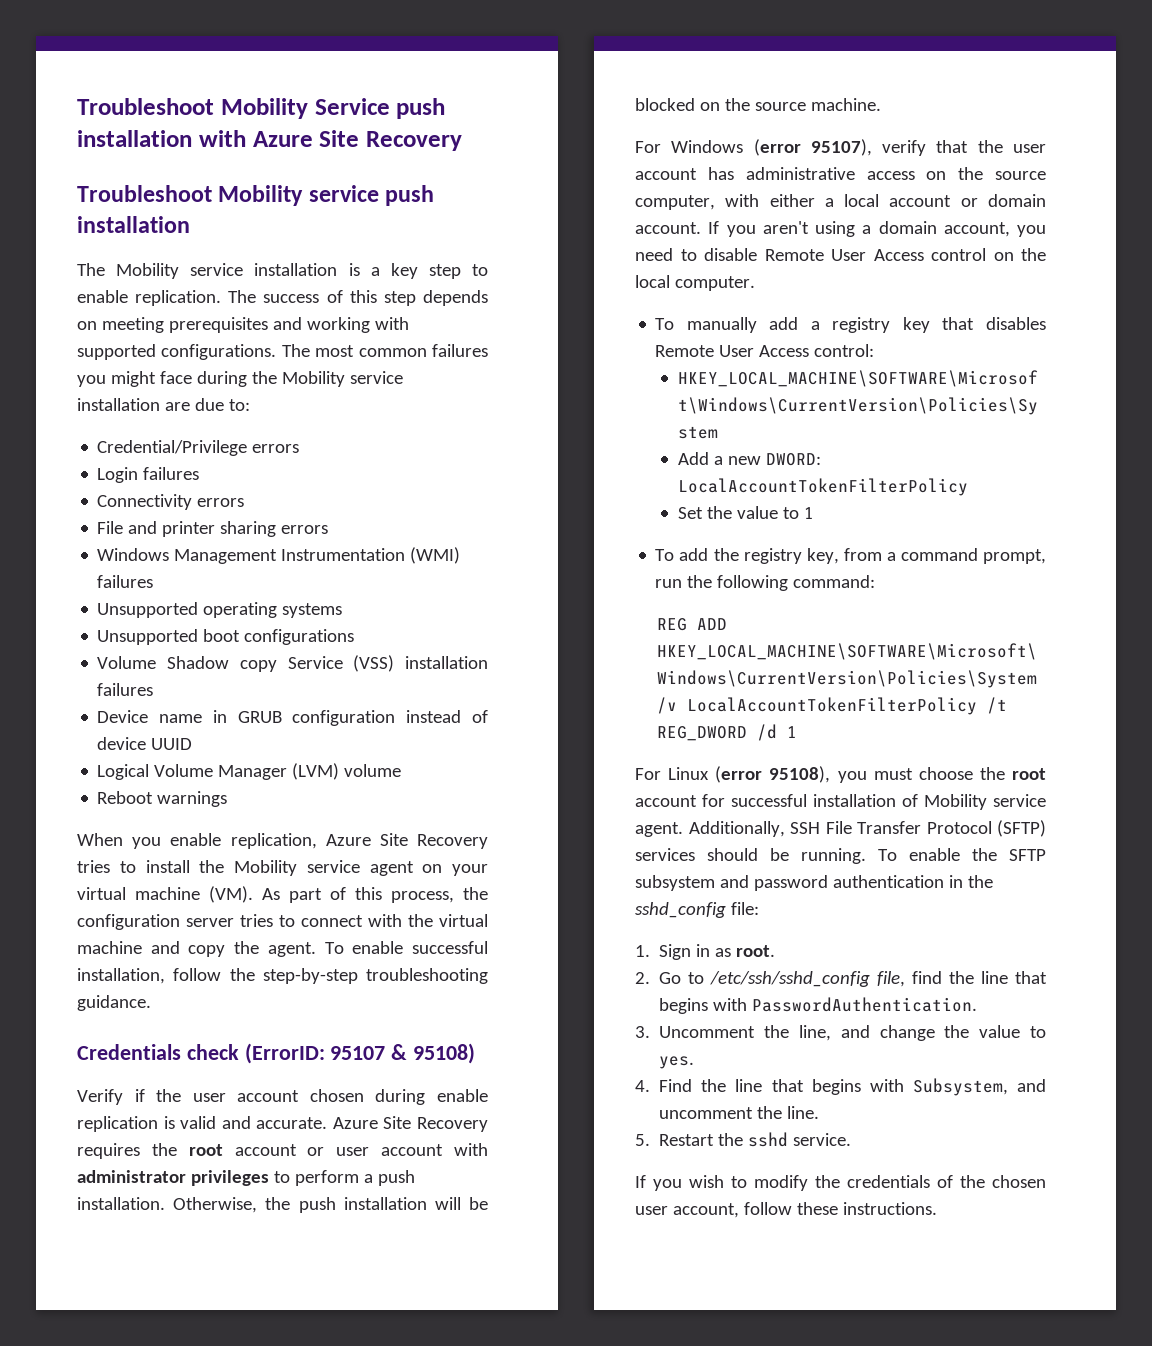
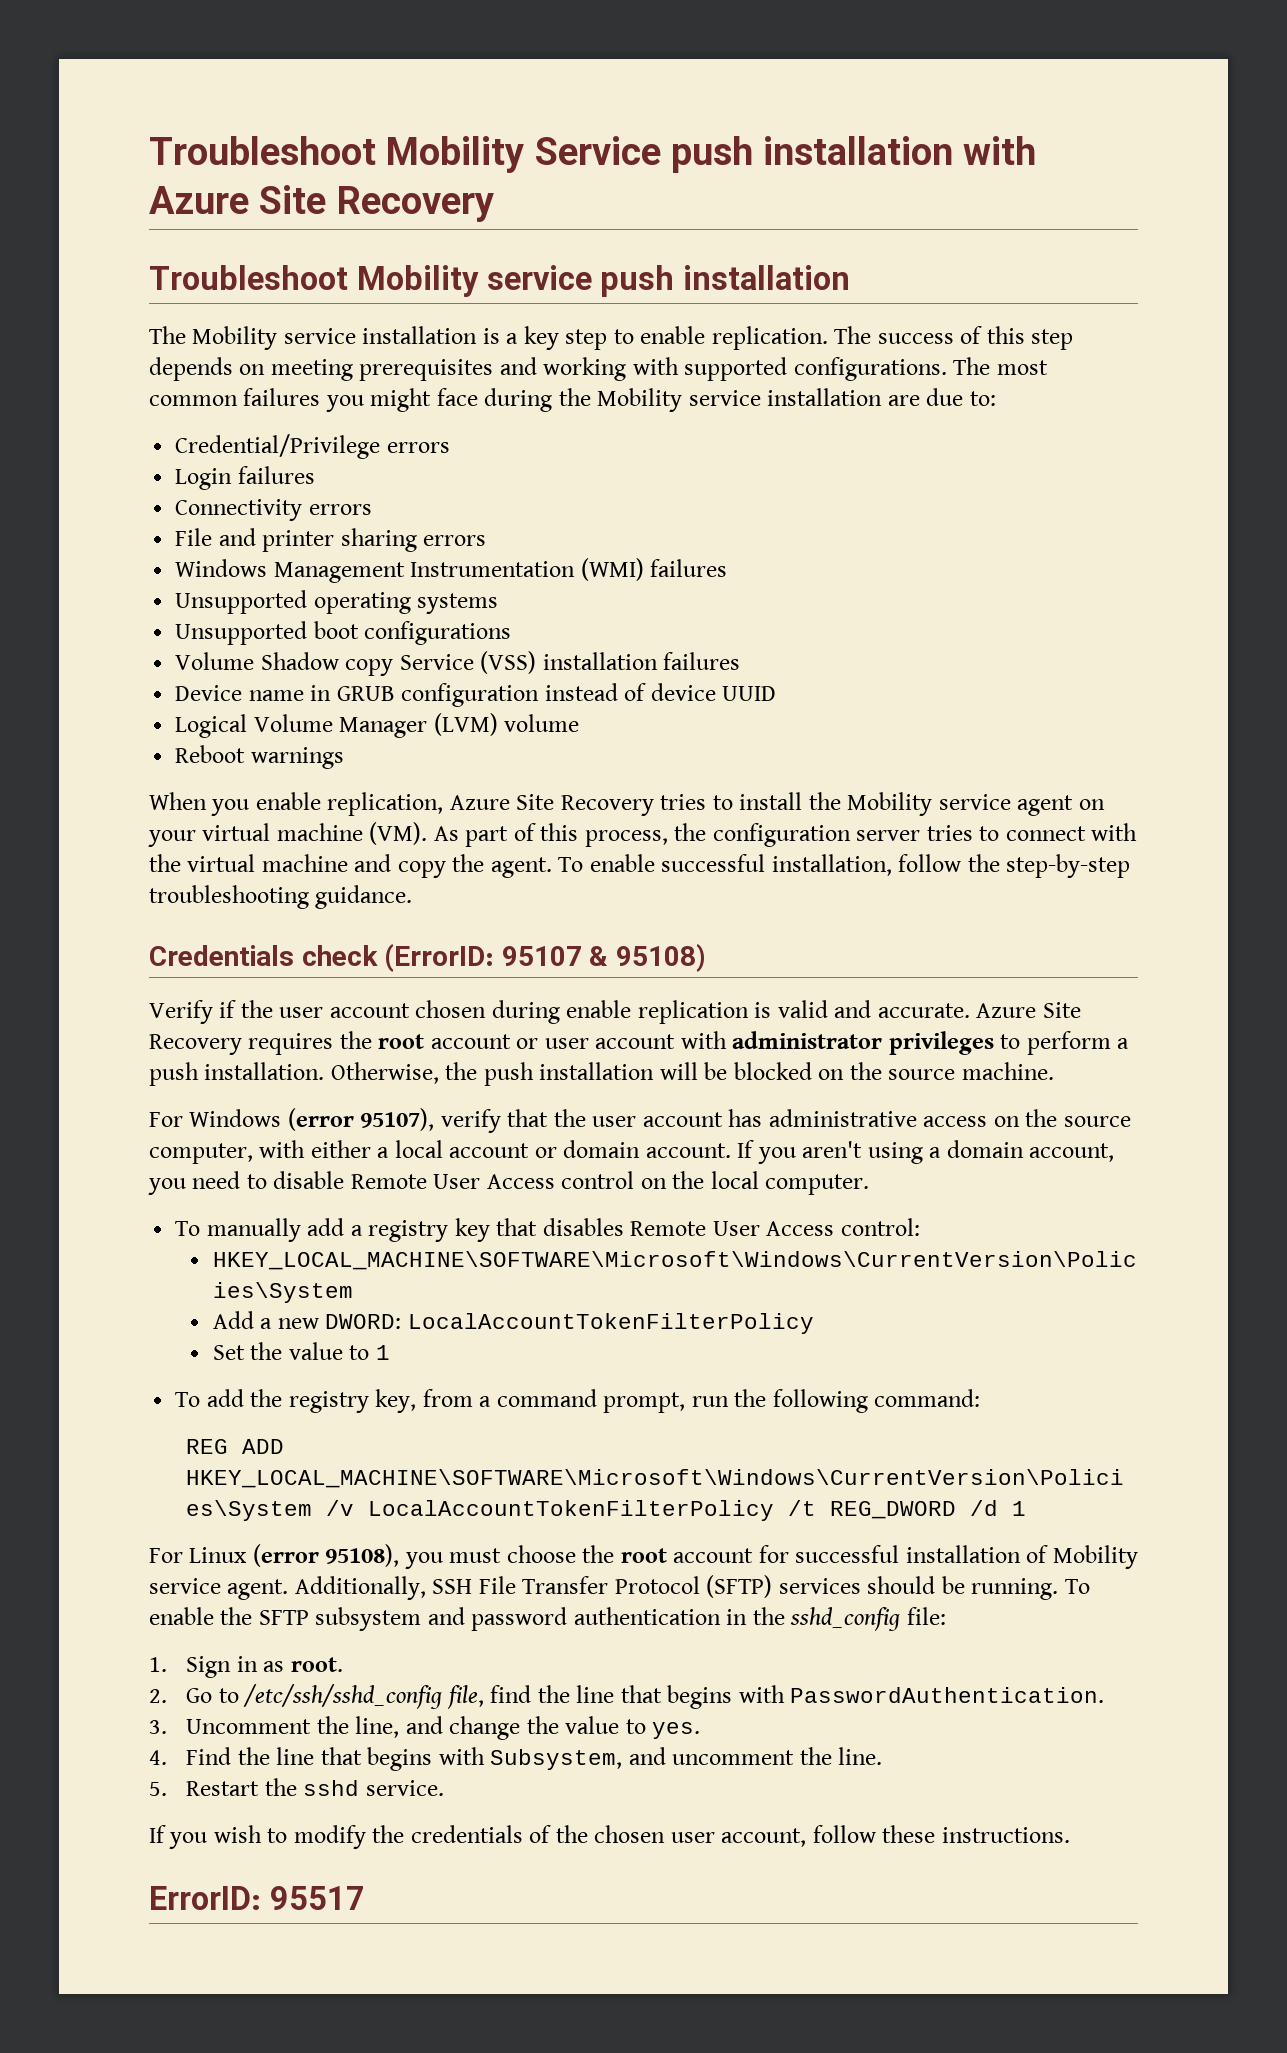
(937, 1208) none -> [149,1886,365,1910] // ErrorID: 95517

